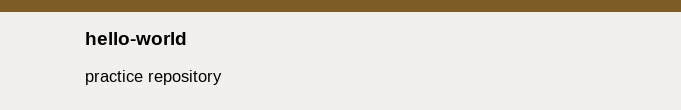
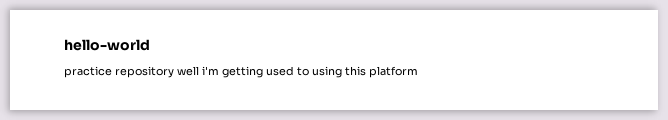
(222, 77) none -> [177,66,418,78] well i'm getting used to using this platform

